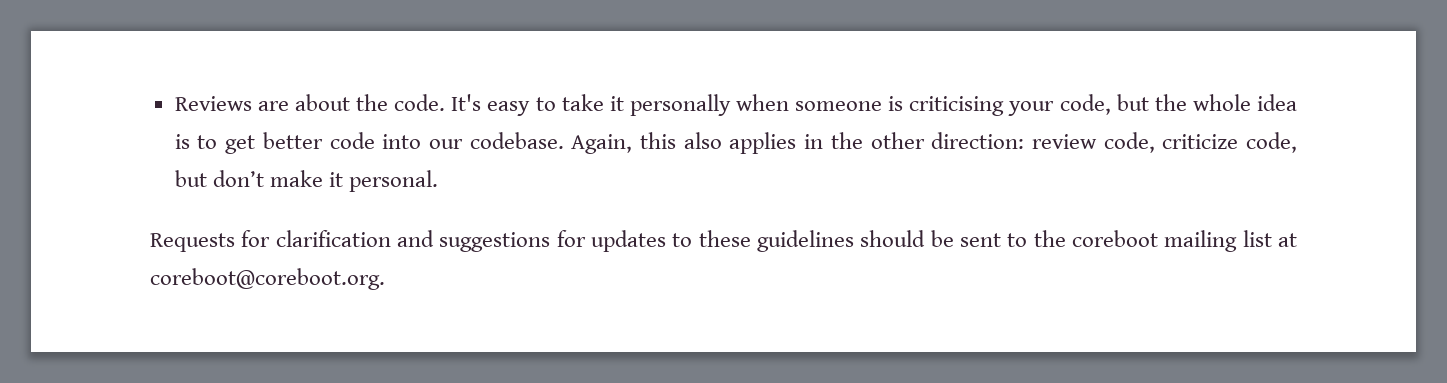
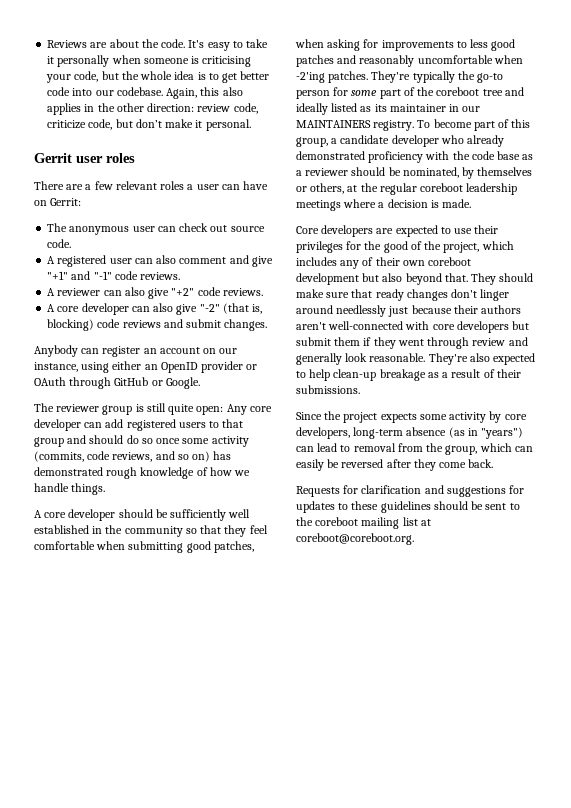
(439, 181) none -> [34,153,135,163] [34,181,269,190] [34,198,82,206] [47,223,265,235] [47,239,72,248] [47,255,273,267] [47,271,181,280] [47,287,263,299] [47,303,263,315] [47,319,268,331] [34,345,238,357] [34,361,258,373] [34,377,200,389] [34,403,272,415] [34,419,244,431] [34,435,249,447] [34,451,232,462] [34,467,251,479] [34,483,106,495] [34,509,251,521] [34,525,268,537] [34,541,254,553] [295,39,516,51] [296,55,523,67] [296,71,504,83] [296,87,524,99] [296,103,481,115] [296,119,531,131] [296,135,505,147] [296,151,534,163] [296,167,533,179] [296,183,518,195] [296,199,472,211] [296,225,499,237] [296,241,514,253] [296,257,472,269] [296,273,534,285] [296,289,510,301] [296,305,522,317] [296,321,530,333] [296,337,528,349] [296,353,536,365] [296,369,521,381] [296,385,360,394] [296,411,527,423] [296,427,524,439] [296,443,533,455] [296,459,494,471] // Gerrit user roles // There are a few relevant roles a user can have on Gerrit: // The anonymous user can check out source code. // A registered user can also comment and give "+1" and "-1" code reviews. // A reviewer can also give "+2" code reviews. // A core developer can also give "-2" (that is, blocking) code reviews and submit changes. // Anybody can register an account on our instance, using either an OpenID provider or OAuth through GitHub or Google. // The reviewer group is still quite open: Any core developer can add registered users to that group and should do so once some activity (commits, code reviews, and so on) has demonstrated rough knowledge of how we handle things. // A core developer should be sufficiently well established in the community so that they feel comfortable when submitting good patches, when asking for improvements to less good patches and reasonably uncomfortable when -2'ing patches. They're typically the go-to person for some part of the coreboot tree and ideally listed as its maintainer in our MAINTAINERS registry. To become part of this group, a candidate developer who already demonstrated proficiency with the code base as a reviewer should be nominated, by themselves or others, at the regular coreboot leadership meetings where a decision is made. // Core developers are expected to use their privileges for the good of the project, which includes any of their own coreboot development but also beyond that. They should make sure that ready changes don't linger around needlessly just because their authors aren't well-connected with core developers but submit them if they went through review and generally look reasonable. They're also expected to help clean-up breakage as a result of their submissions. // Since the project expects some activity by core developers, long-term absence (as in "years") can lead to removal from the group, which can easily be reversed after they come back.

